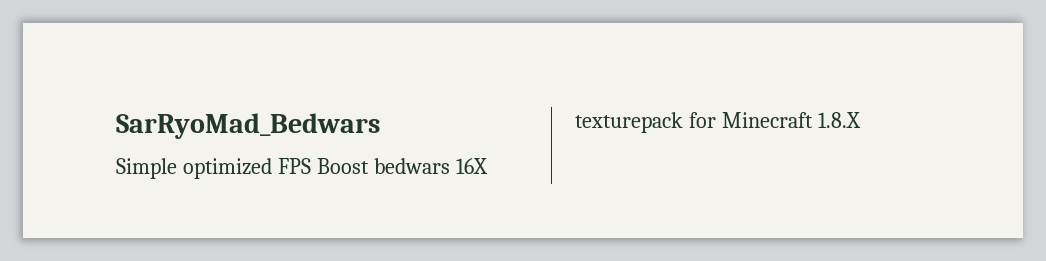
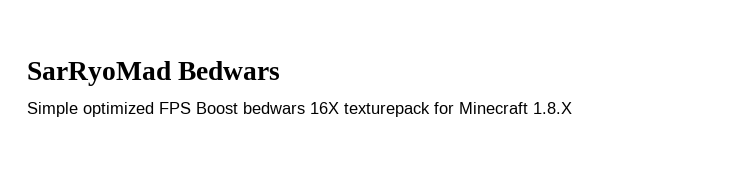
[116,113,380,139] SarRyoMad_Bedwars -> [27,61,281,86] SarRyoMad Bedwars

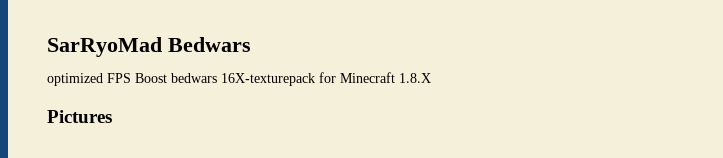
[27,102,78,117] Simple -> (251, 44) none
[310,102,430,117] 16X texturepack -> [221,73,315,86] 16X-texturepack
(572, 108) none -> [47,110,112,123] // Pictures

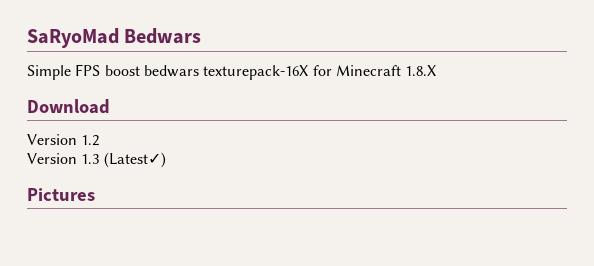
[47,37,162,57] SarRyoMad -> [27,28,119,48] SaRyoMad
[47,72,431,86] optimized FPS Boost bedwars 16X-texturepack for Minecraft 1.8.X -> [27,64,438,80] [27,99,110,114] [27,134,100,146] [27,152,166,168] Simple FPS boost bedwars texturepack-16X for Minecraft 1.8.X // Download // Version 1.2 // Version 1.3 (Latest✓)

